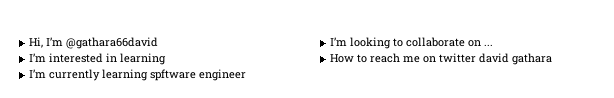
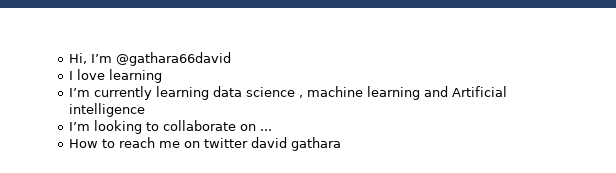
[29,53,118,63] I’m interested in -> [68,69,105,80] I love
[150,69,247,81] spftware engineer -> [212,86,507,100] [68,103,145,117] data science , machine learning and Artificial intelligence

